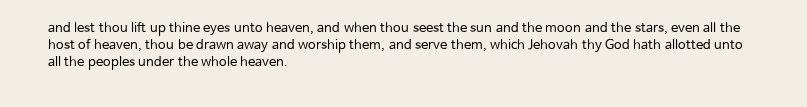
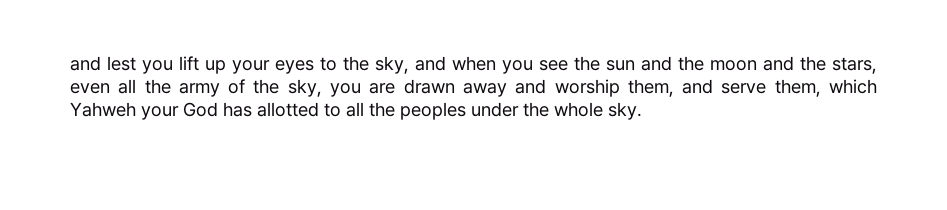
[98,22,128,33] thou -> [142,60,173,74] you
[168,22,444,36] thine eyes unto heaven, and when thou seest -> [232,56,568,74] your eyes to the sky, and when you see
[48,38,193,52] host of heaven, thou be -> [178,79,396,97] army of the sky, you are
[528,38,744,53] Jehovah thy God hath allotted unto -> [70,102,341,120] Yahweh your God has allotted to
[240,56,289,67] heaven. -> [608,102,642,120] sky.

